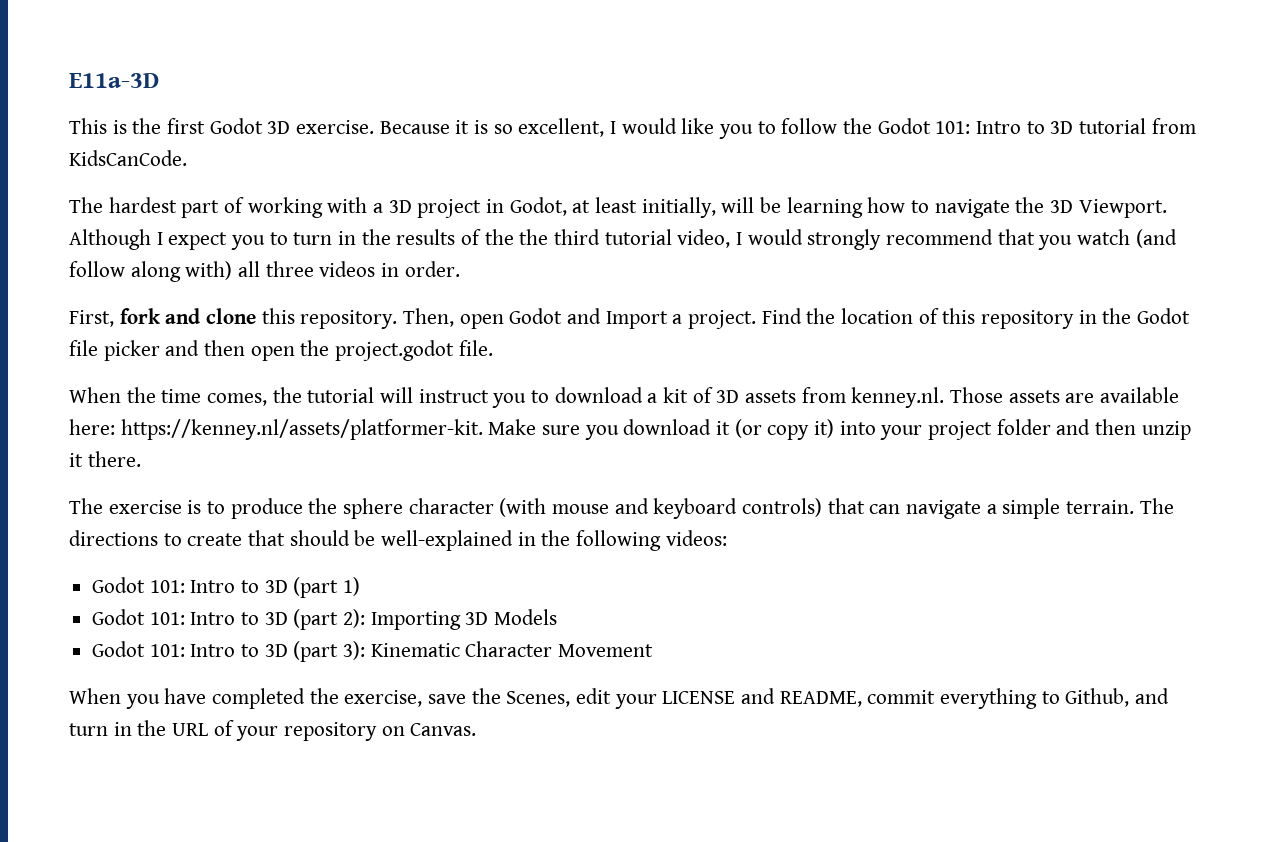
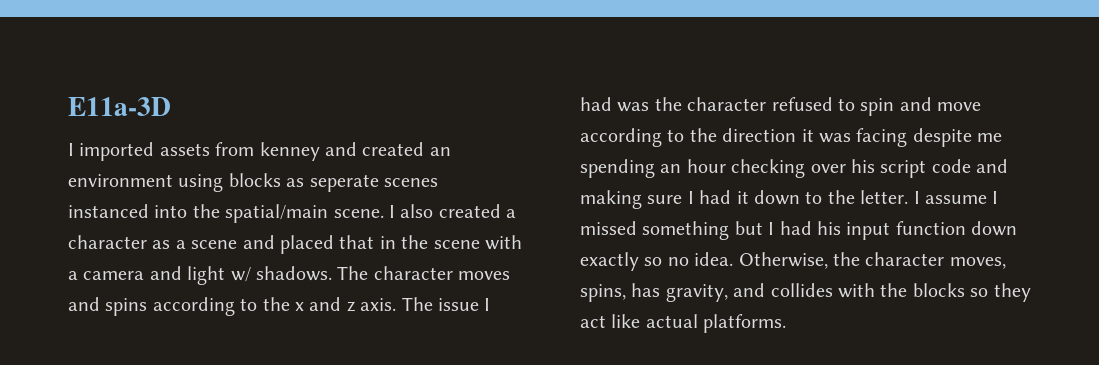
[69,118,1196,139] [69,150,187,166] [69,197,1167,218] [69,229,1177,250] [69,261,460,282] [69,308,1191,329] [69,340,493,361] [69,387,1180,408] [69,419,1191,440] [69,451,141,467] [69,498,1174,519] [69,530,727,551] [92,577,361,598] [92,609,558,630] [92,641,654,662] [69,688,1170,709] [69,720,477,741] This is the first Godot 3D exercise. Because it is so excellent, I would like you to follow the Godot 101: Intro to 3D tutorial from KidsCanCode. // The hardest part of working with a 3D project in Godot, at least initially, will be learning how to navigate the 3D Viewport. Although I expect you to turn in the results of the the third tutorial video, I would strongly recommend that you watch (and follow along with) all three videos in order. // First, fork and clone this repository. Then, open Godot and Import a project. Find the location of this repository in the Godot file picker and then open the project.godot file. // When the time comes, the tutorial will instruct you to download a kit of 3D assets from kenney.nl. Those assets are available here: https://kenney.nl/assets/platformer-kit. Make sure you download it (or copy it) into your project folder and then unzip it there. // The exercise is to produce the sphere character (with mouse and keyboard controls) that can navigate a simple terrain. The directions to create that should be well-explained in the following videos: // Godot 101: Intro to 3D (part 1) // Godot 101: Intro to 3D (part 2): Importing 3D Models // Godot 101: Intro to 3D (part 3): Kinematic Character Movement // When you have completed the exercise, save the Scenes, edit your LICENSE and README, commit everything to Github, and turn in the URL of your repository on Canvas. -> [68,142,451,161] [68,173,438,192] [68,204,517,223] [68,235,522,254] [68,266,511,285] [68,297,491,316] [580,97,982,116] [580,128,1003,147] [580,159,1009,178] [580,190,999,209] [580,221,1018,240] [580,252,1006,271] [580,283,1031,302] [580,314,787,333] I imported assets from kenney and created an environment using blocks as seperate scenes instanced into the spatial/main scene. I also created a character as a scene and placed that in the scene with a camera and light w/ shadows. The character moves and spins according to the x and z axis. The issue I had was the character refused to spin and move according to the direction it was facing despite me spending an hour checking over his script code and making sure I had it down to the letter. I assume I missed something but I had his input function down exactly so no idea. Otherwise, the character moves, spins, has gravity, and collides with the blocks so they act like actual platforms.

